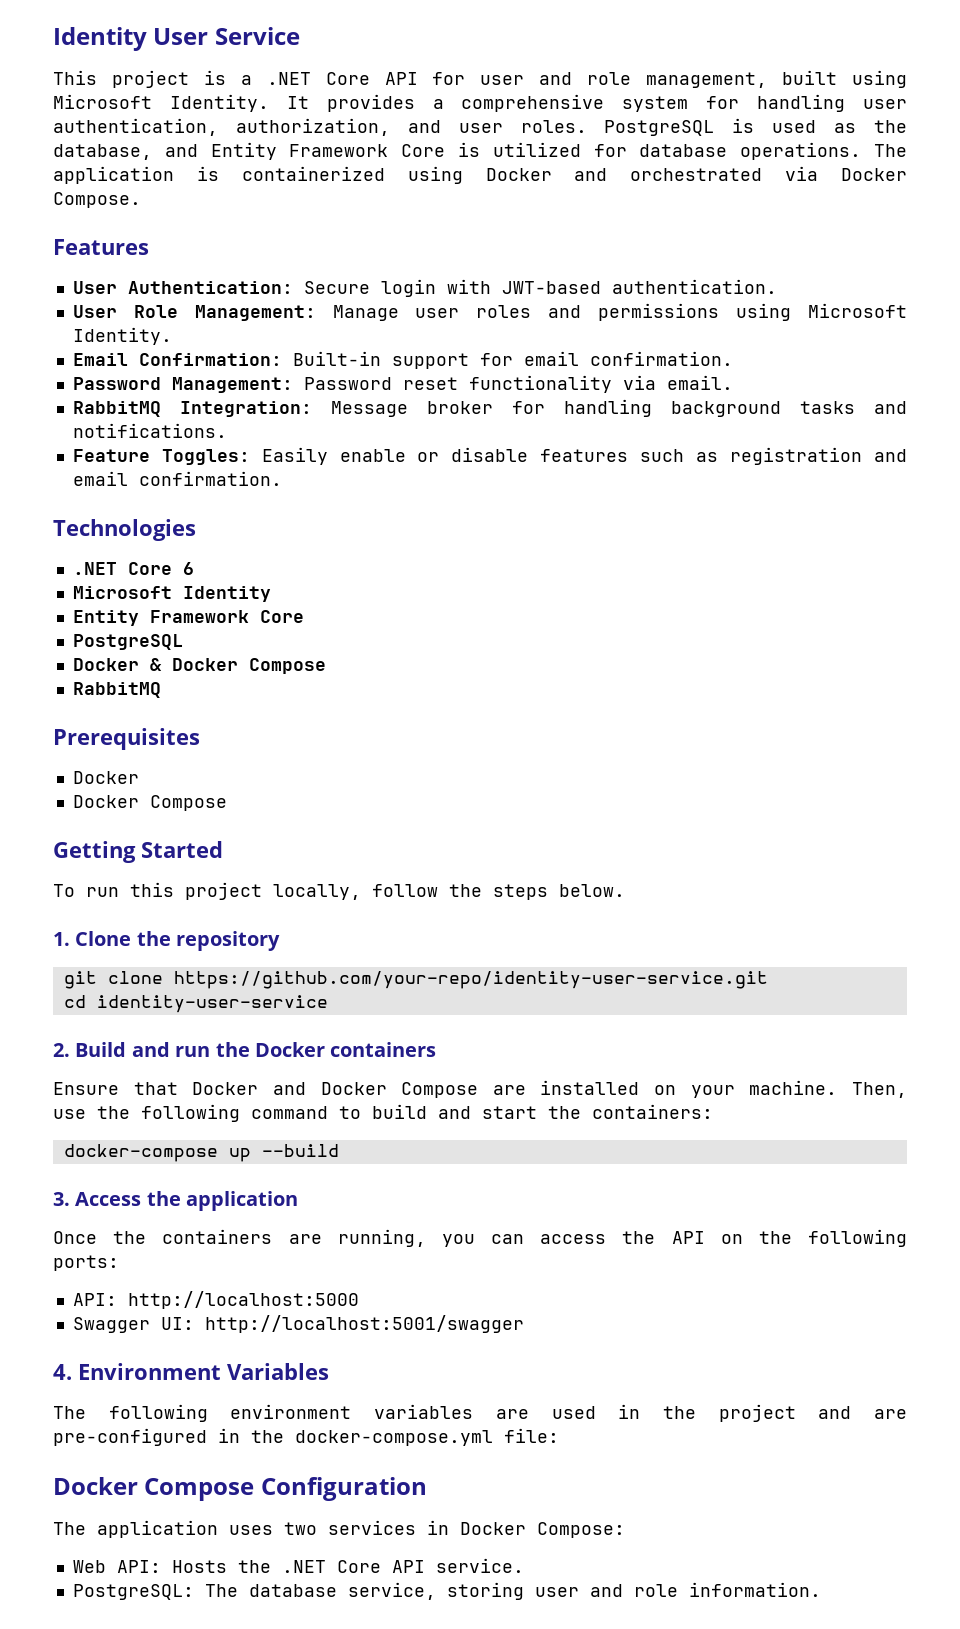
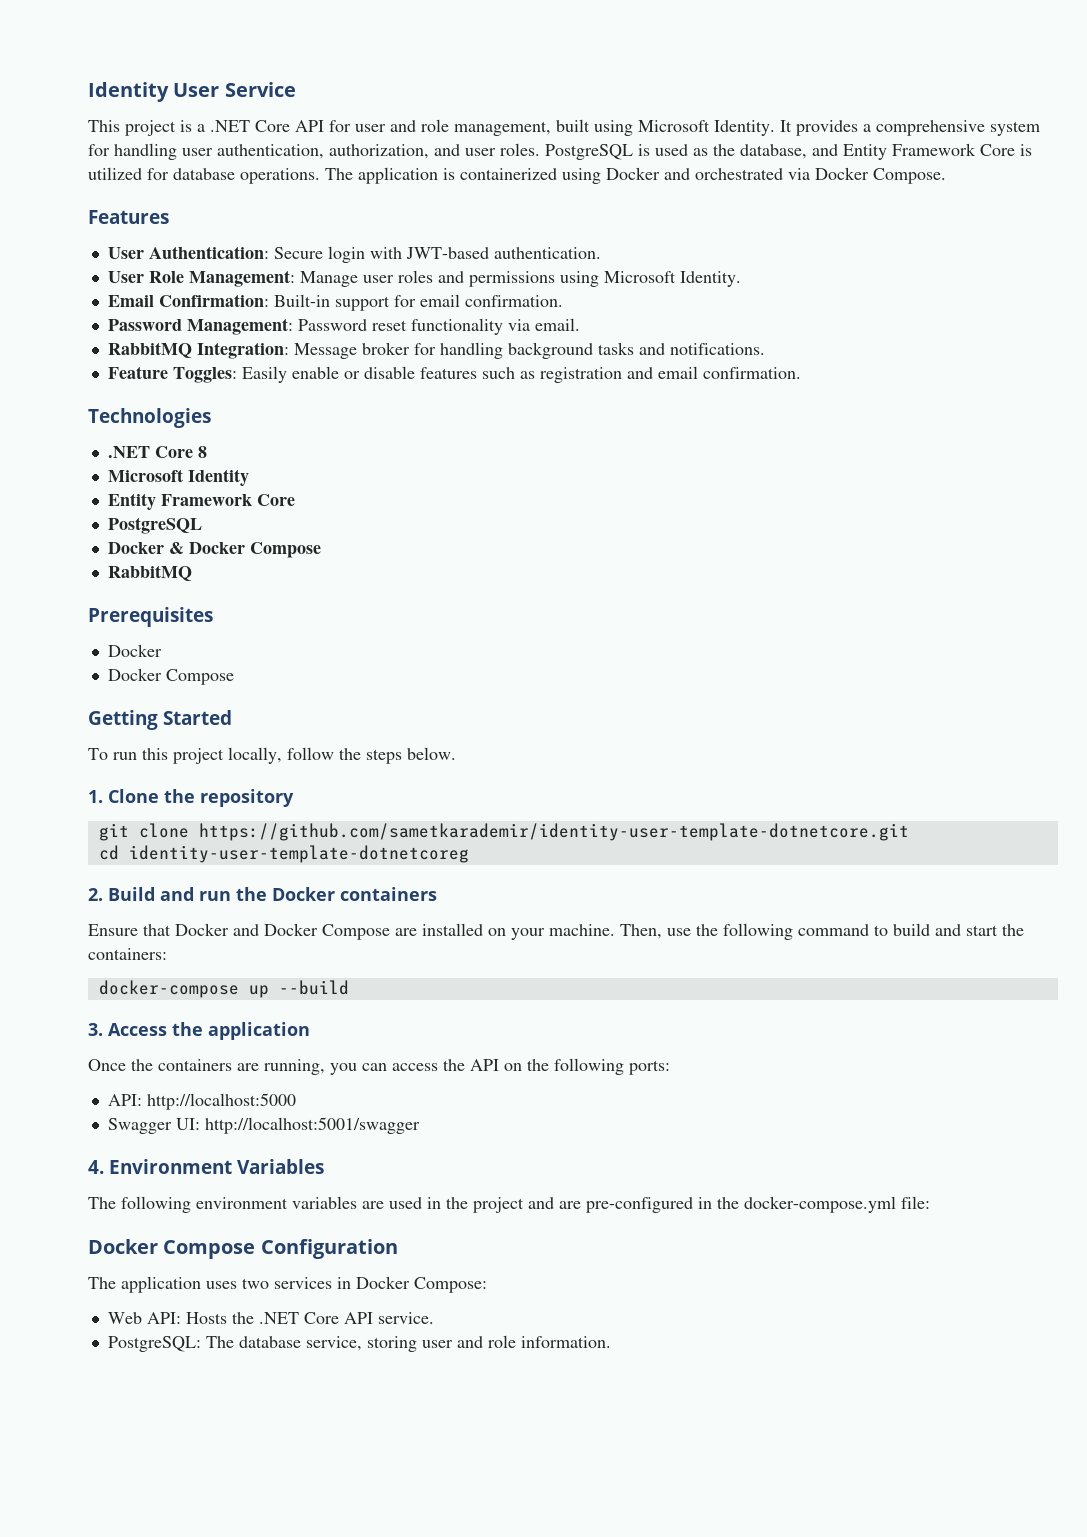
[182,562,194,575] 6 -> [197,446,207,458] 8
[173,971,768,989] https://github.com/your-repo/identity-user-service.git -> [198,823,909,841] https://github.com/sametkarademir/identity-user-template-dotnetcore.git
[96,995,328,1013] identity-user-service -> [128,845,469,863] identity-user-template-dotnetcoreg

